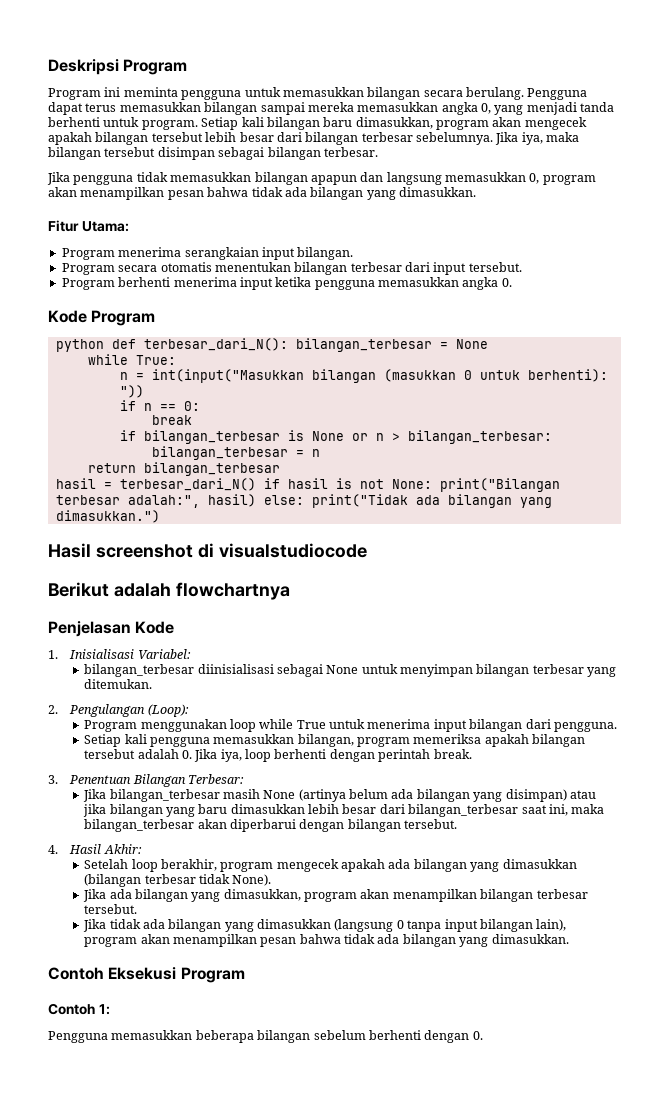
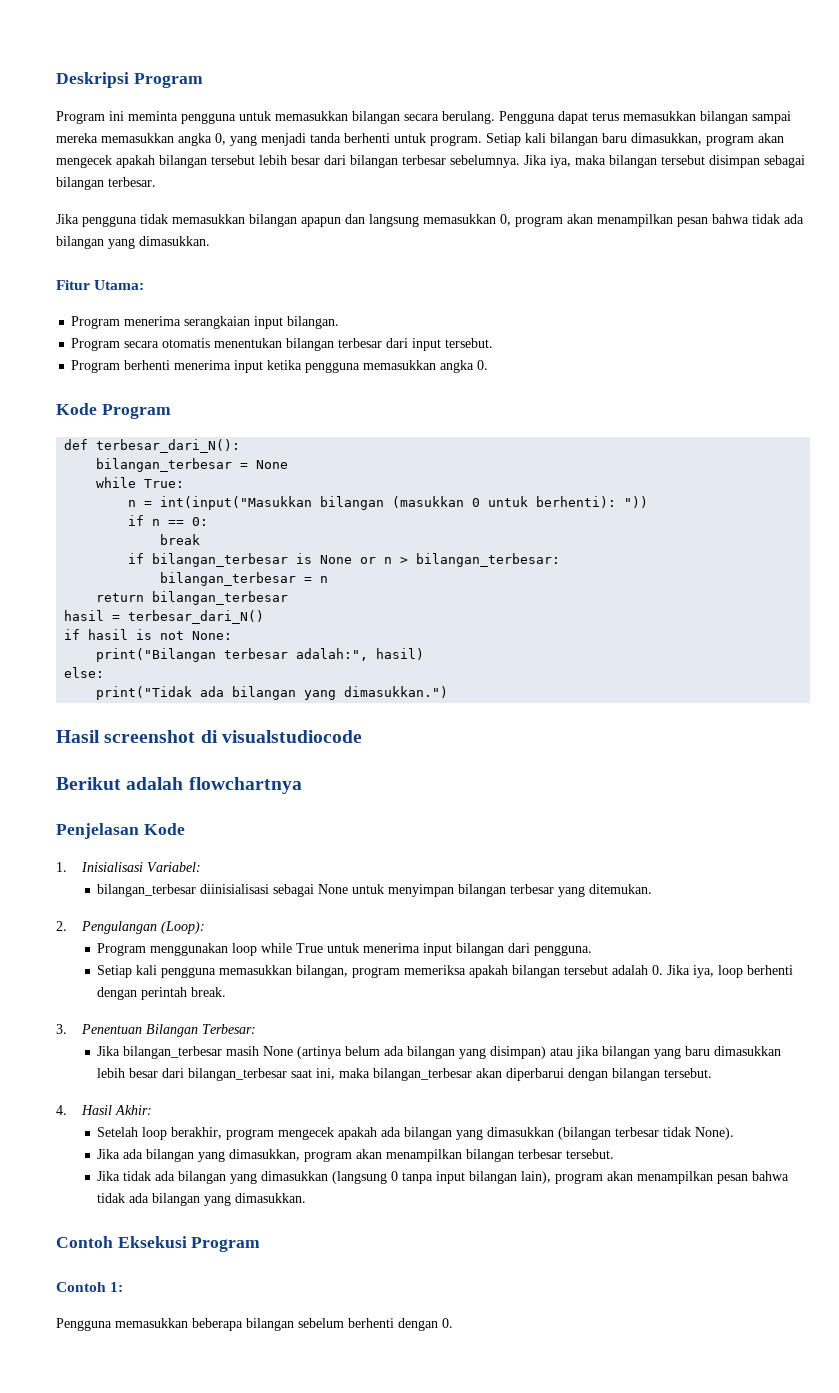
[55,339,104,352] python -> (171, 411) none
(288, 344) none -> (241, 446) //
(256, 484) none -> (265, 617) //
(432, 484) none -> (233, 635) //
(256, 500) none -> (425, 654) //
(304, 500) none -> (105, 672) //

